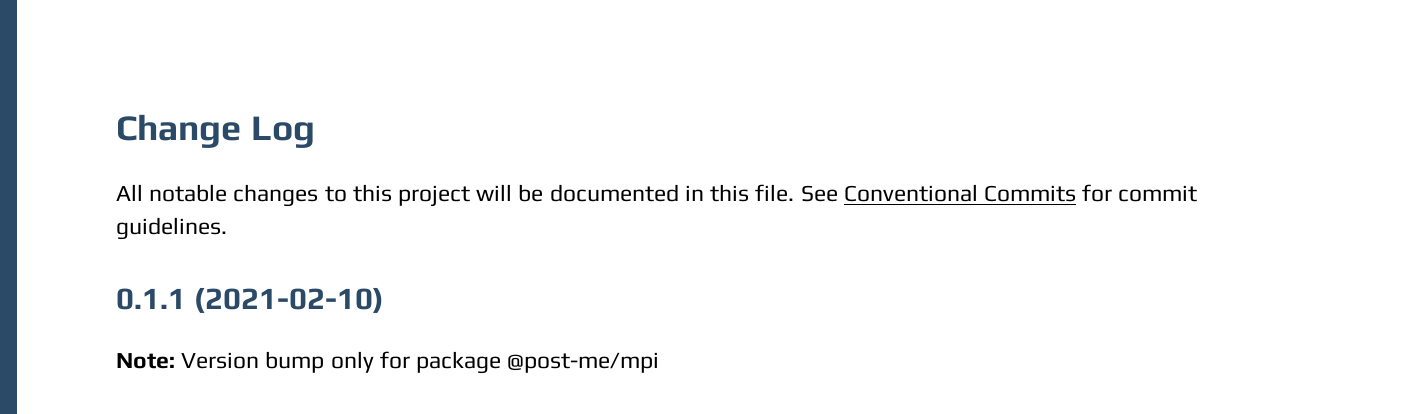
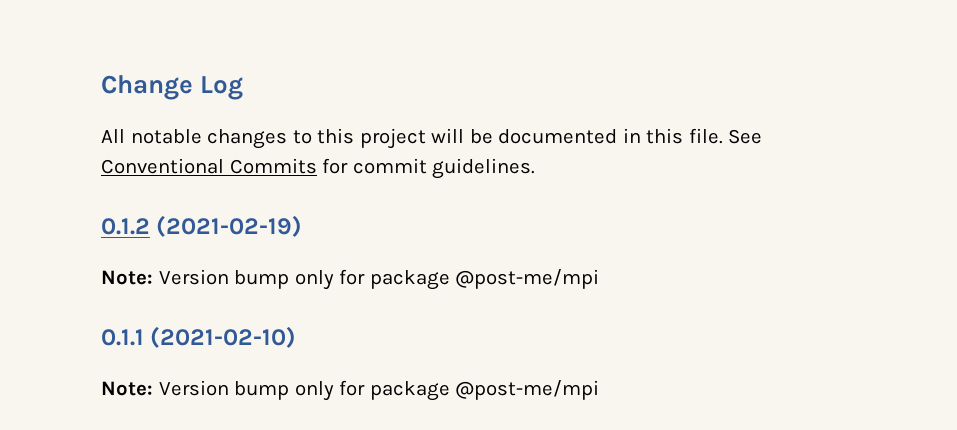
(227, 228) none -> [101,215,303,237] [101,269,600,290] // 0.1.2 (2021-02-19) // Note: Version bump only for package @post-me/mpi

